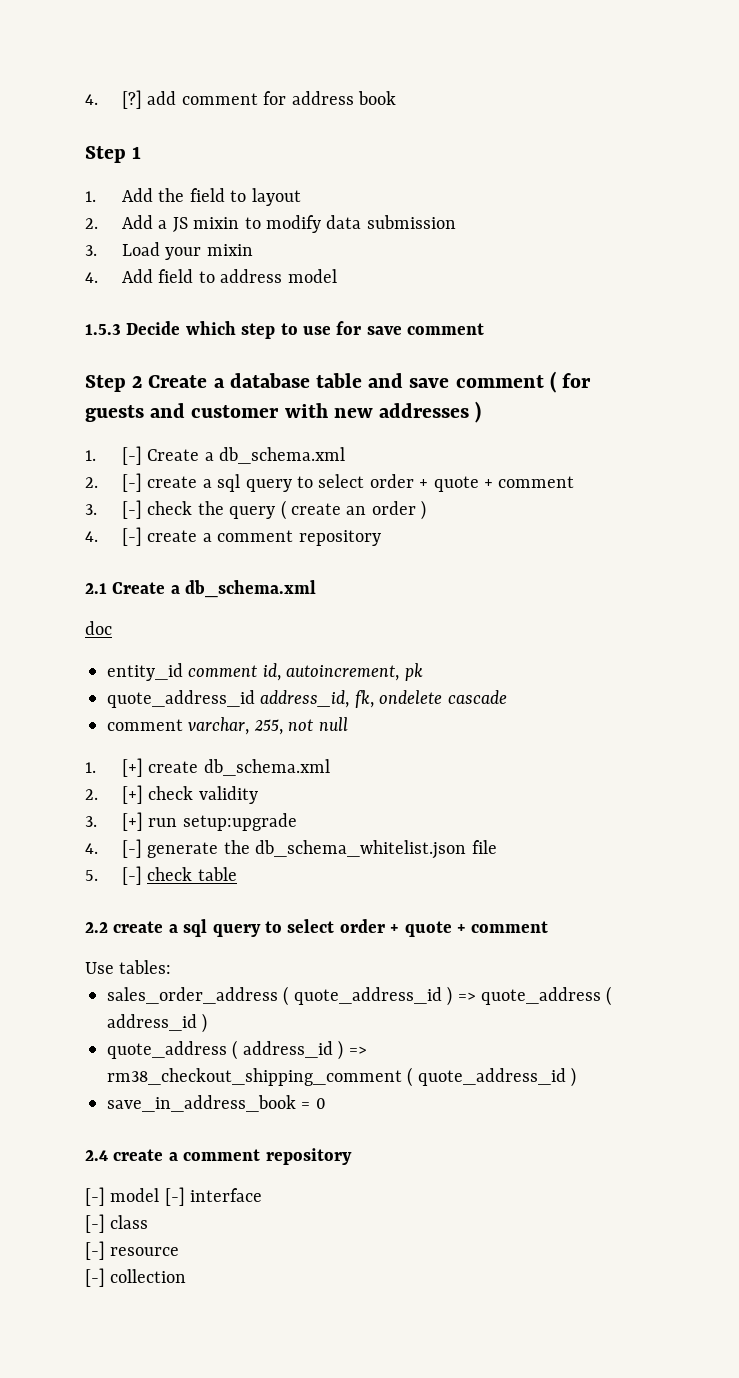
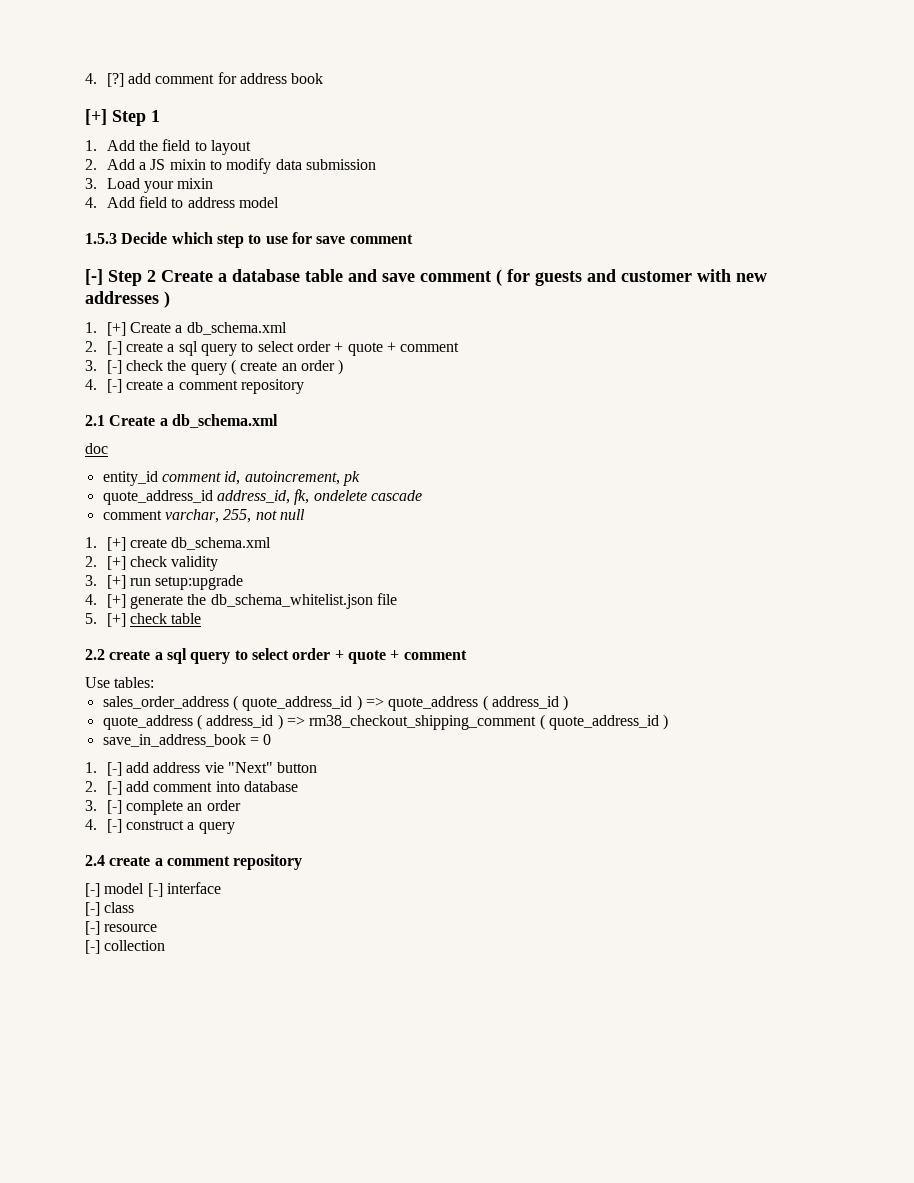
(397, 98) none -> [85,109,107,125] [+]
(485, 329) none -> [85,269,103,285] [-]
[122,446,143,465] [-] -> [106,322,126,336] [+]
[122,839,143,858] [-] -> [106,594,126,608] [+]
[122,866,143,885] [-] -> [106,613,126,627] [+]
(326, 1103) none -> [85,762,318,776] [85,781,298,795] [85,800,241,815] [85,819,235,834] // 1. [-] add address vie "Next" button // 2. [-] add comment into database // 3. [-] complete an order // 4. [-] construct a query

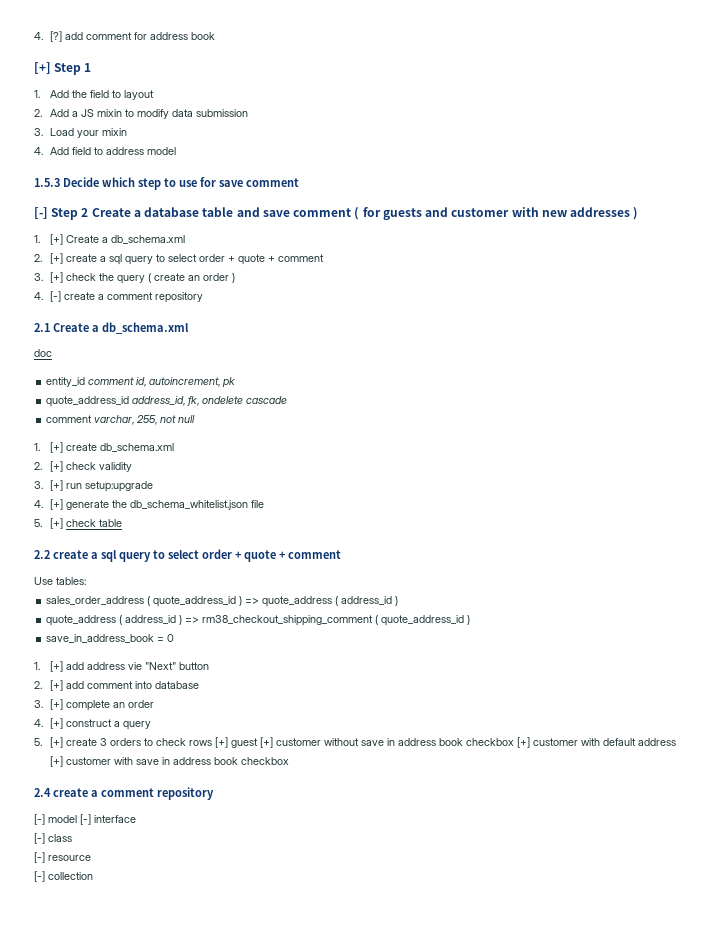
[106,341,122,355] [-] -> [50,253,64,264] [+]
[106,360,122,374] [-] -> [50,272,64,283] [+]
[106,762,122,776] [-] -> [50,661,64,672] [+]
[106,781,122,795] [-] -> [50,680,64,691] [+]
[106,800,122,814] [-] -> [50,699,64,710] [+]
[106,819,122,833] [-] -> [50,718,64,729] [+]
(235, 828) none -> [34,737,677,748] [50,756,290,767] // 5. [+] create 3 orders to check rows [+] guest [+] customer without save in address book checkbox [+] customer with default address [+] customer with save in address book checkbox

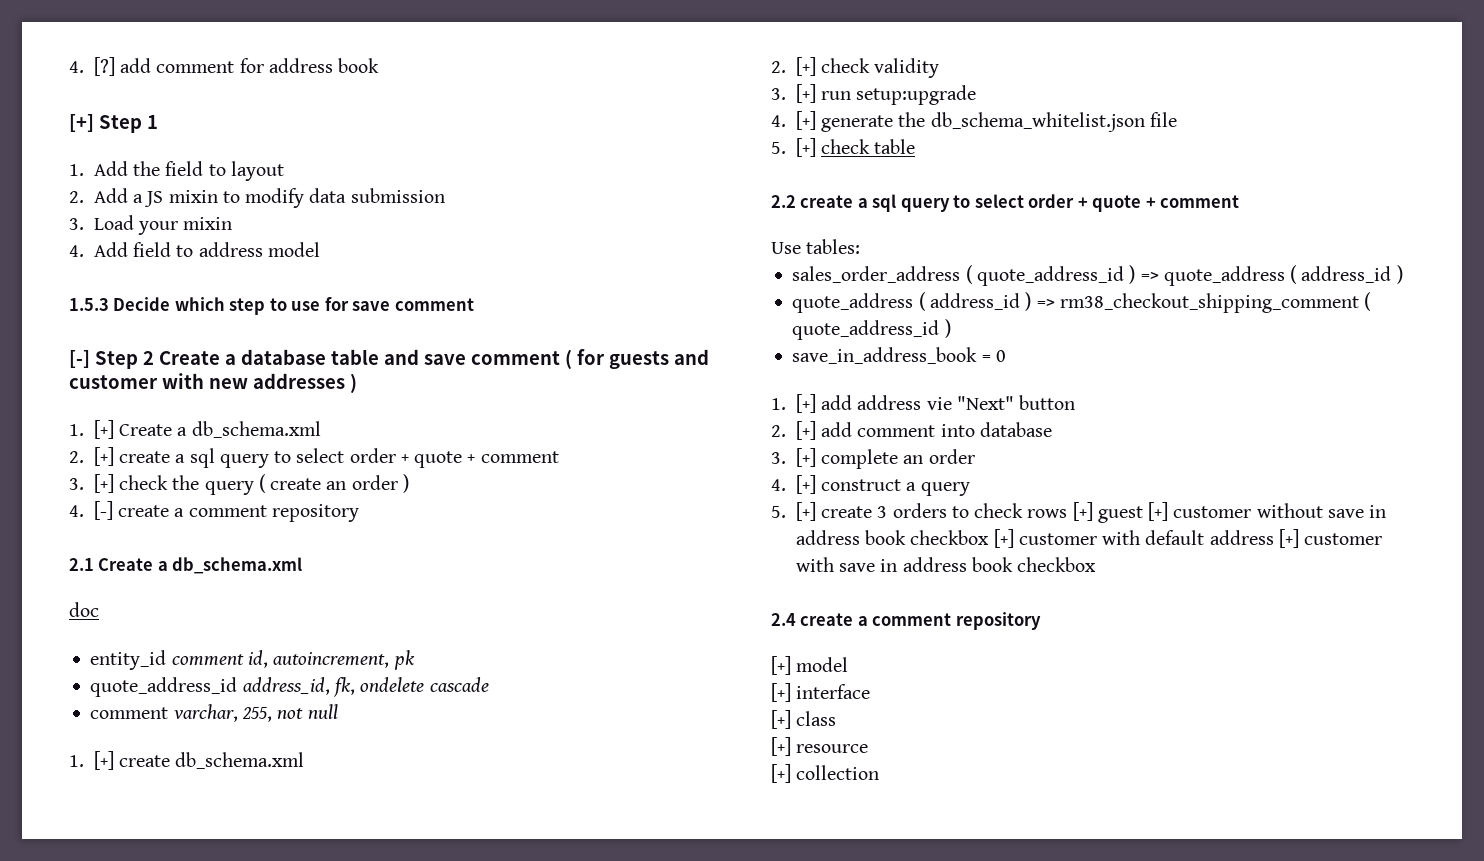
[34,814,91,825] [-] model [-] -> [771,656,849,675] [771,683,791,702] [+] model // [+]
[34,833,45,844] [-] -> [771,710,791,729] [+]
[34,852,45,863] [-] -> [771,737,791,756] [+]
[34,871,45,882] [-] -> [771,764,791,783] [+]

